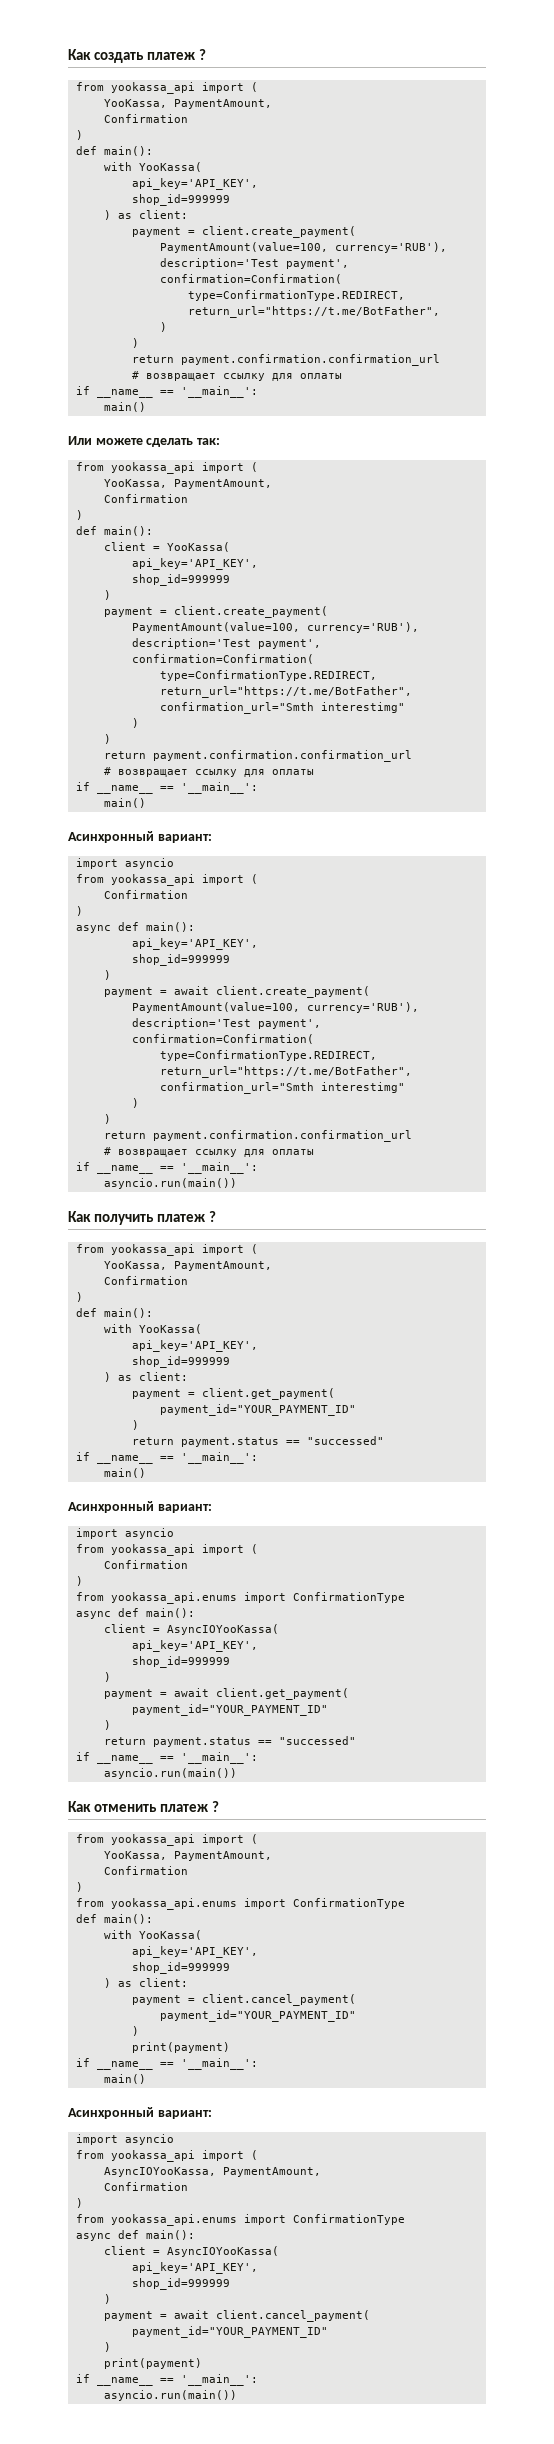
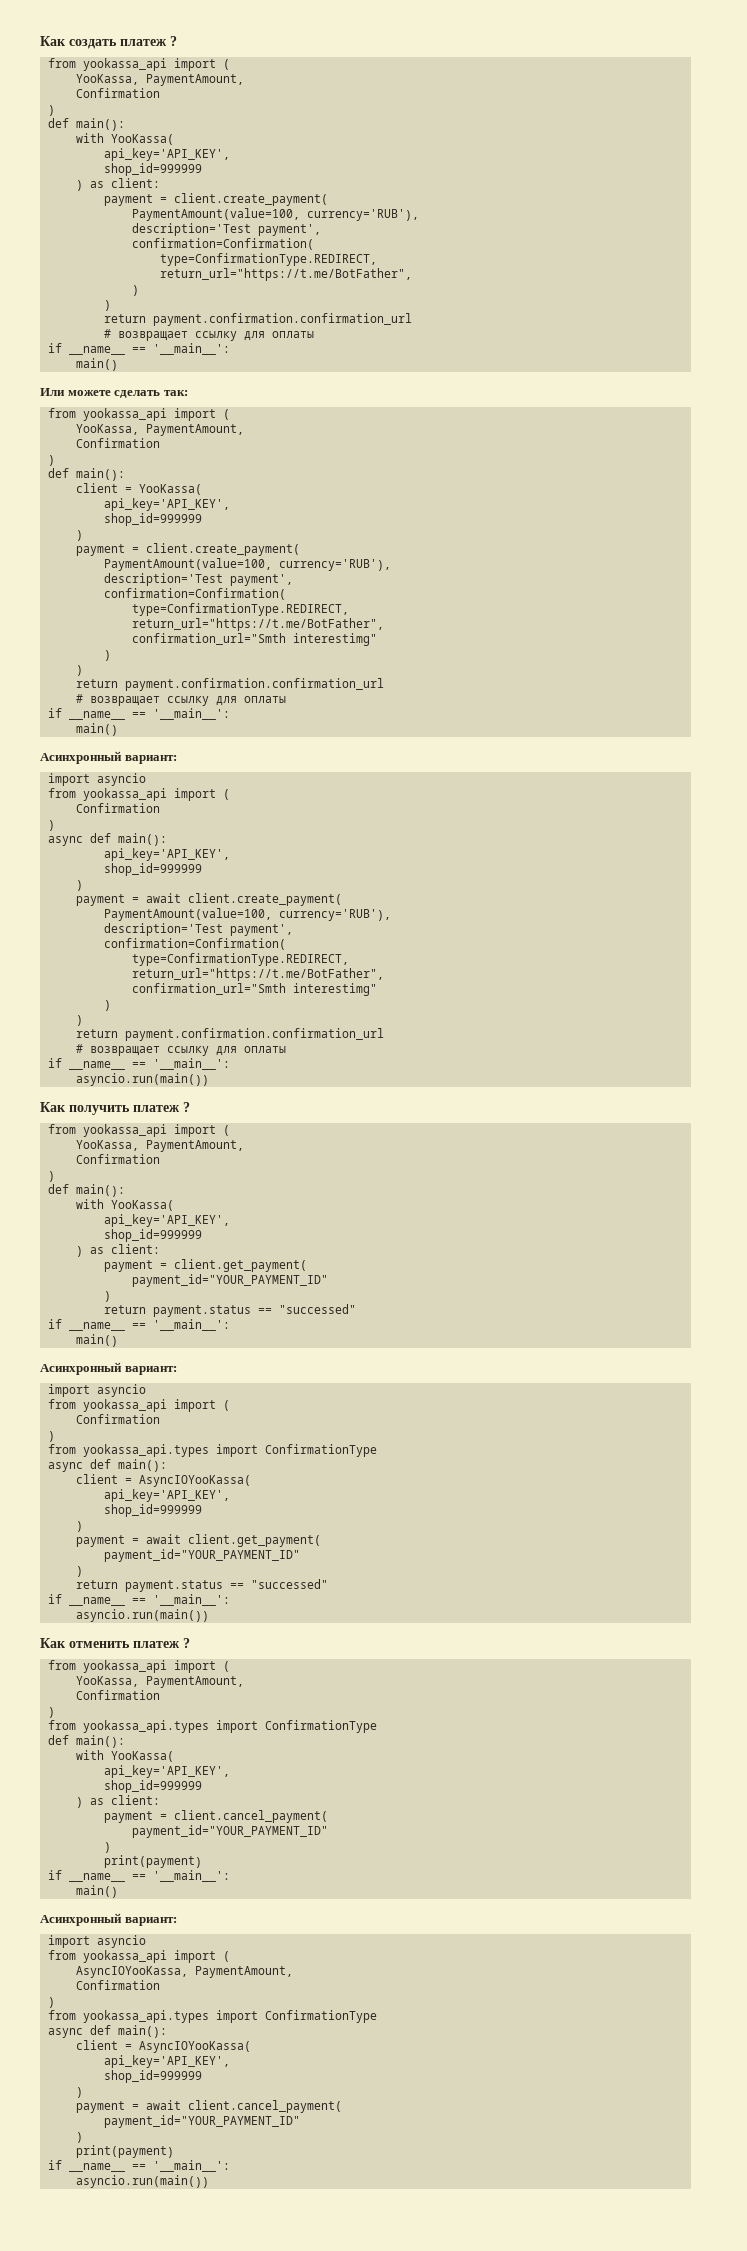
[110,1592,237,1604] yookassa_api.enums -> [82,1444,209,1457] yookassa_api.types
[110,1898,237,1910] yookassa_api.enums -> [82,1720,209,1733] yookassa_api.types
[110,2214,237,2226] yookassa_api.enums -> [82,2010,209,2023] yookassa_api.types

